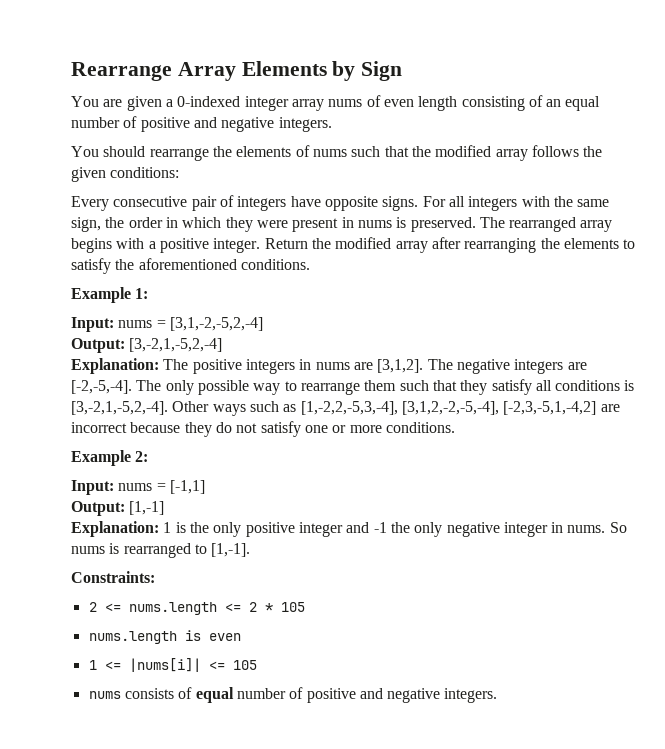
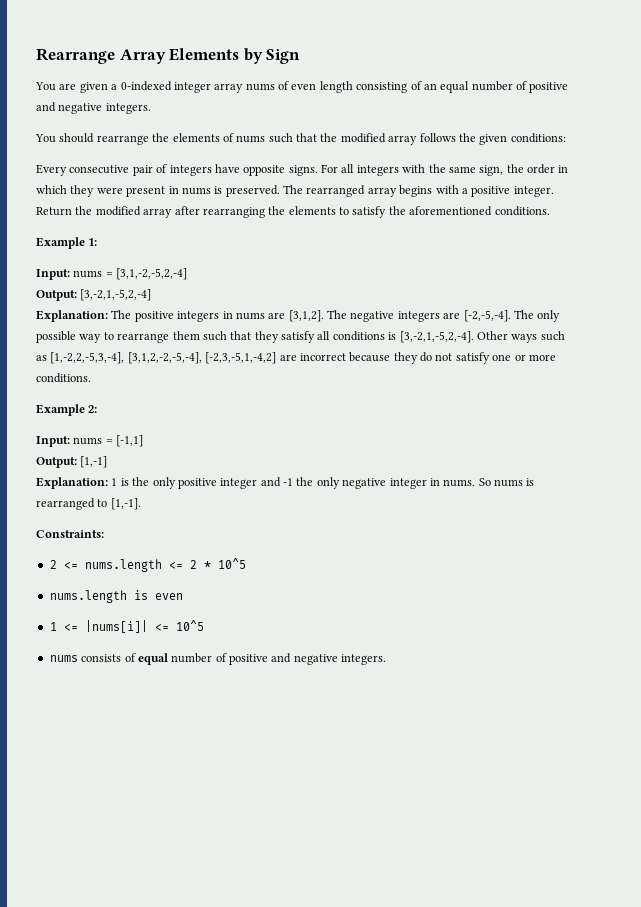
[280,602,305,612] 105 -> [217,558,246,569] 10^5
[232,660,257,670] 105 -> [175,620,204,631] 10^5

